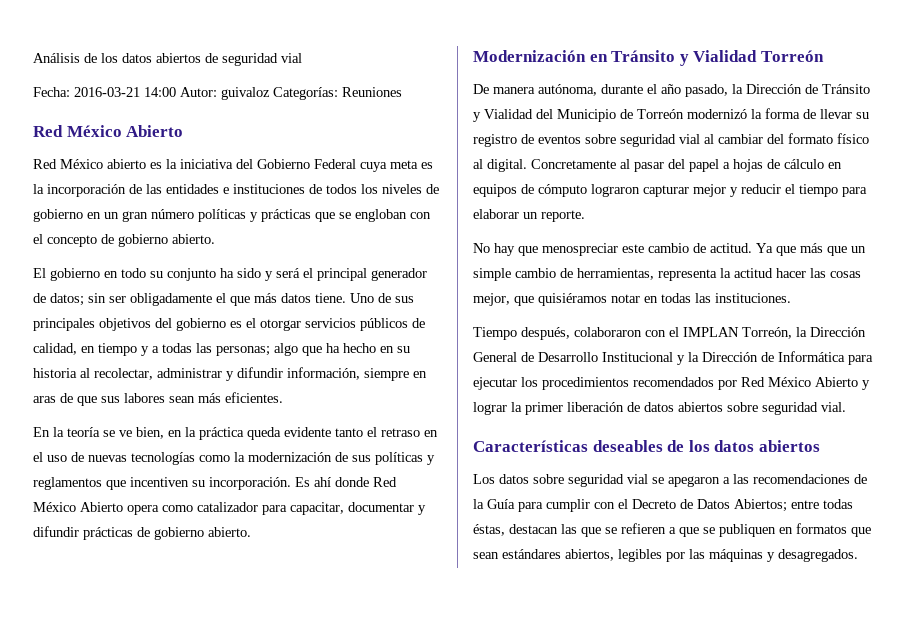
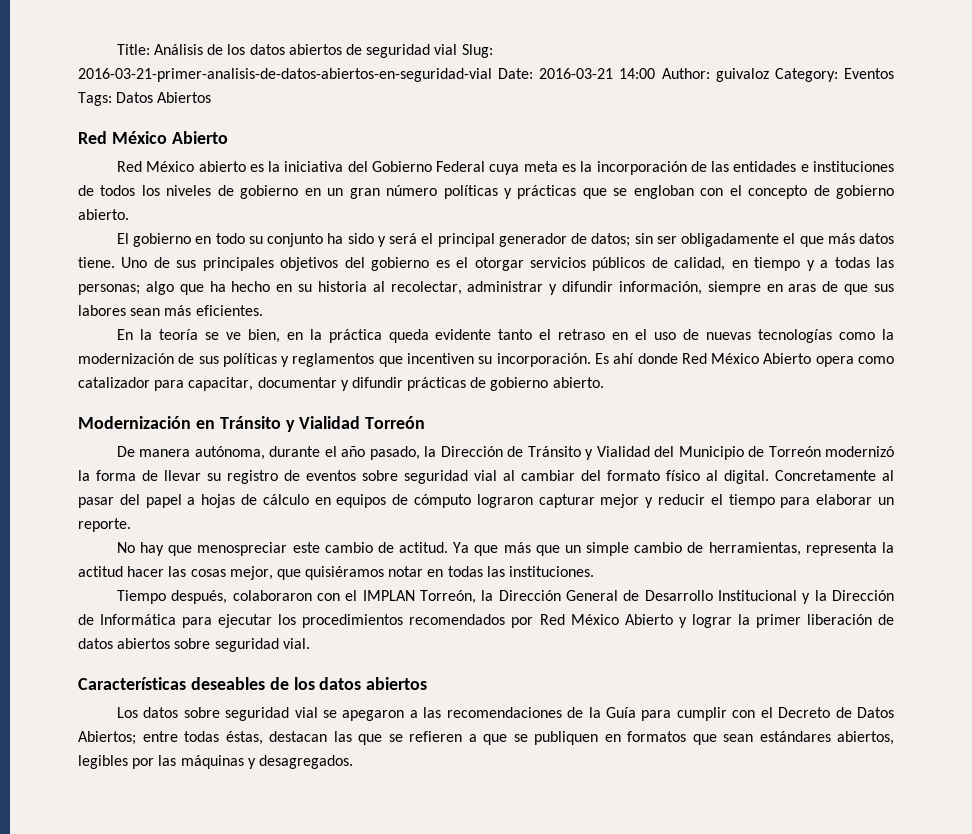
(33, 58) none -> [116,44,150,55] Title:
[33,87,402,100] // Fecha: 2016-03-21 14:00 Autor: guivaloz Categorías: Reuniones -> [461,44,493,58] [78,68,894,82] [78,92,212,106] Slug: 2016-03-21-primer-analisis-de-datos-abiertos-en-seguridad-vial Date: 2016-03-21 14:00 Author: guivaloz Category: Eventos Tags: Datos Abiertos

